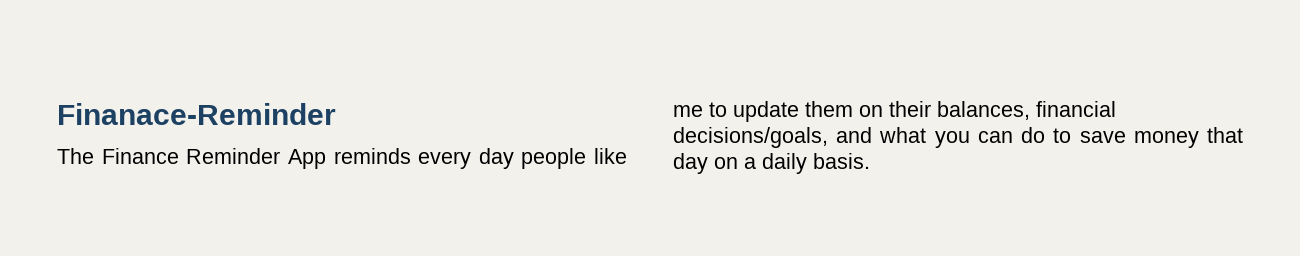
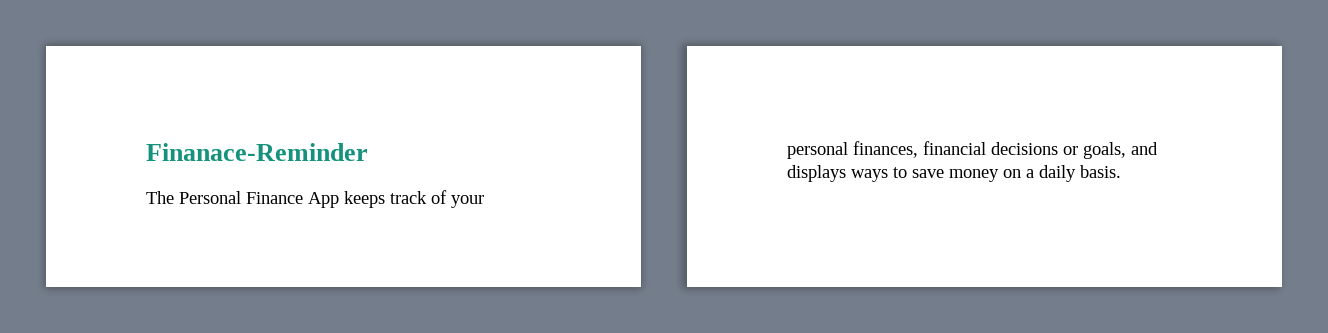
[101,148,627,169] [673,101,1116,122] [673,127,1046,148] Finance Reminder App reminds every day people like me to update them on their balances, financial decisions/goals, and what you can do -> [179,190,484,208] [787,141,1158,159] [787,165,888,182] Personal Finance App keeps track of your personal finances, financial decisions or goals, and displays ways
[1207,127,1243,143] [673,153,708,174] that day -> (999, 175) none

